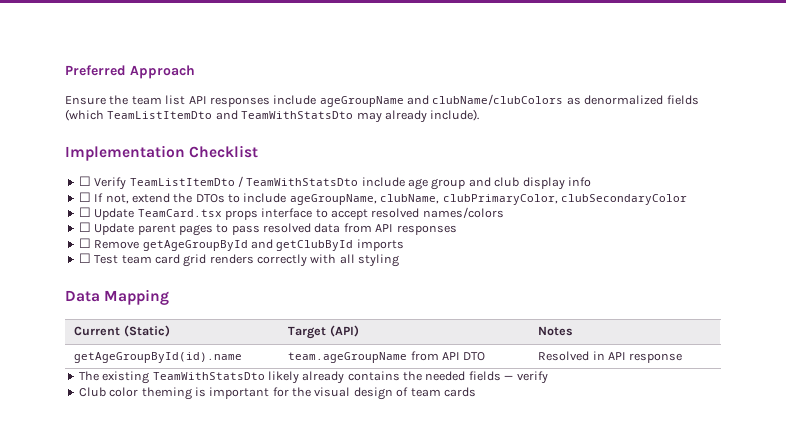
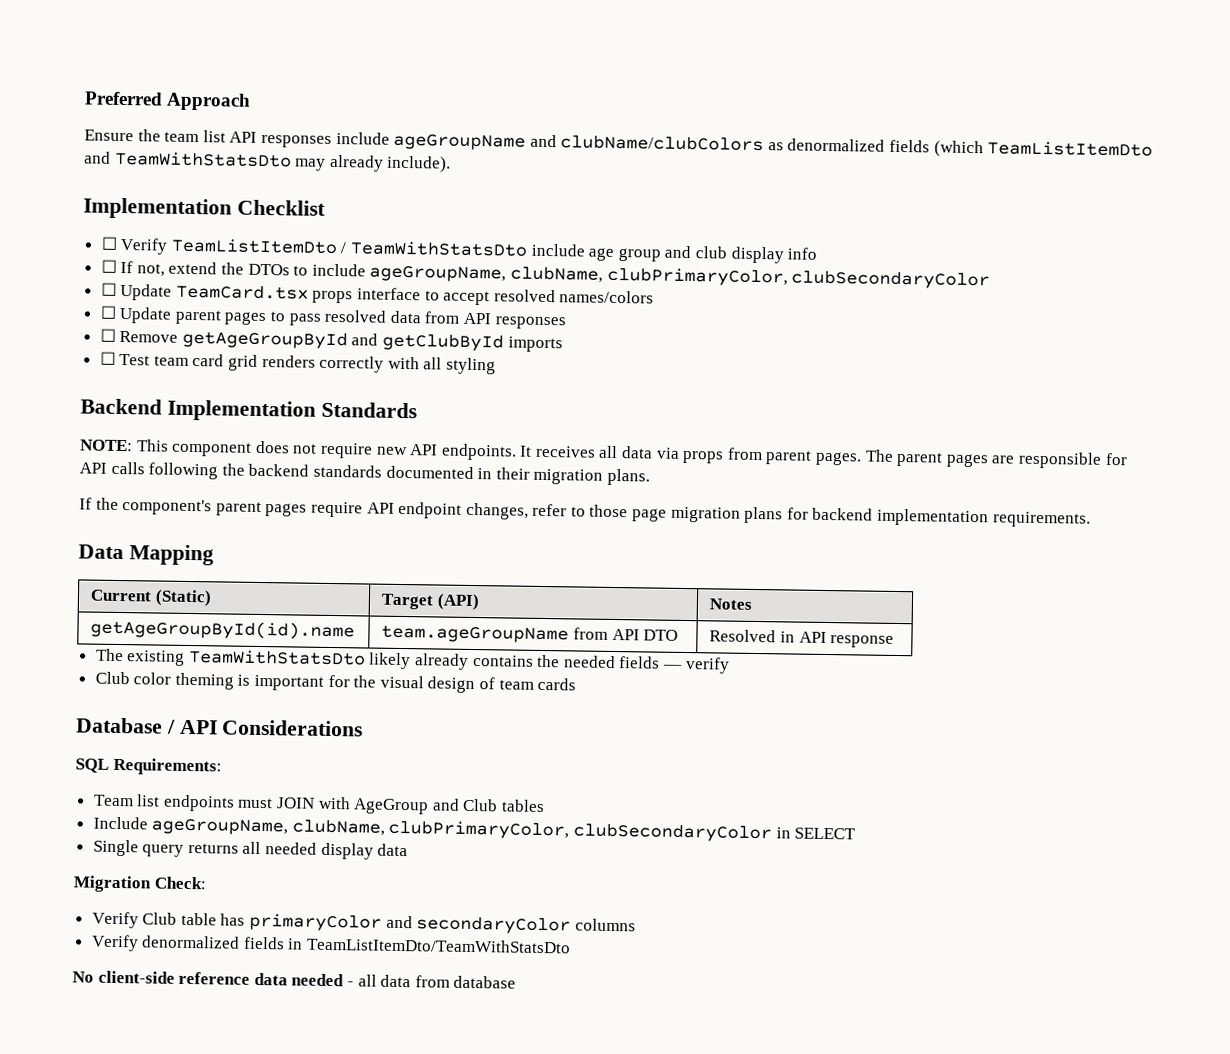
(400, 260) none -> [80,398,417,422] [80,439,1128,469] [79,461,650,486] [79,497,1091,528] // Backend Implementation Standards // NOTE: This component does not require new API endpoints. It receives all data via props from parent pages. The parent pages are responsible for API calls following the backend standards documented in their migration plans. // If the component's parent pages require API endpoint changes, refer to those page migration plans for backend implementation requirements.
(476, 392) none -> [76,717,364,737] [75,757,222,776] [93,794,546,815] [92,816,857,843] [92,839,409,860] [73,875,207,893] [91,911,636,935] [90,934,572,954] [72,970,517,989] // Database / API Considerations // SQL Requirements: // Team list endpoints must JOIN with AgeGroup and Club tables // Include ageGroupName, clubName, clubPrimaryColor, clubSecondaryColor in SELECT // Single query returns all needed display data // Migration Check: // Verify Club table has primaryColor and secondaryColor columns // Verify denormalized fields in TeamListItemDto/TeamWithStatsDto // No client-side reference data needed - all data from database

